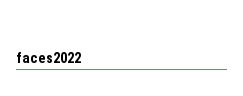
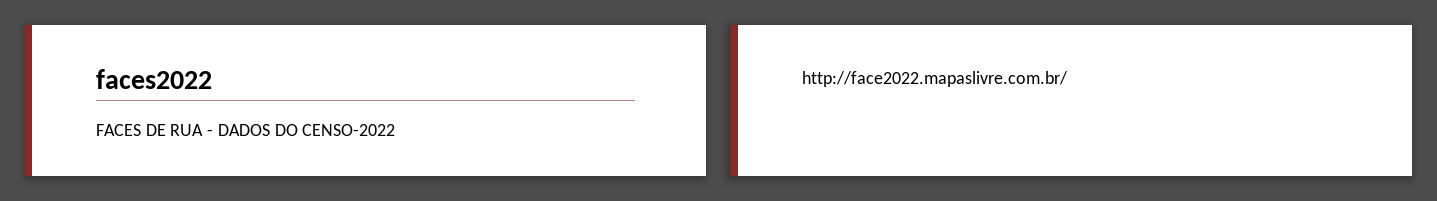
(81, 57) none -> [96,124,396,136] [802,71,1068,87] // FACES DE RUA - DADOS DO CENSO-2022 http://face2022.mapaslivre.com.br/

